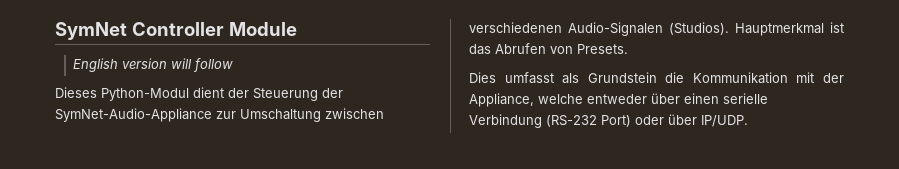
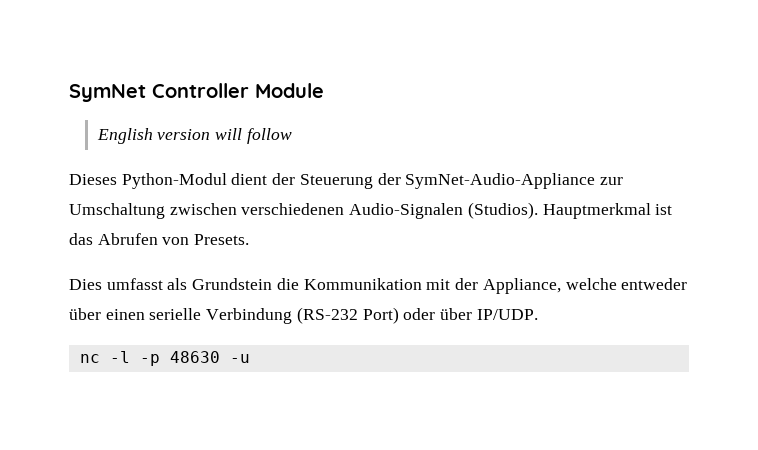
(748, 121) none -> [79,351,250,366] // nc -l -p 48630 -u

